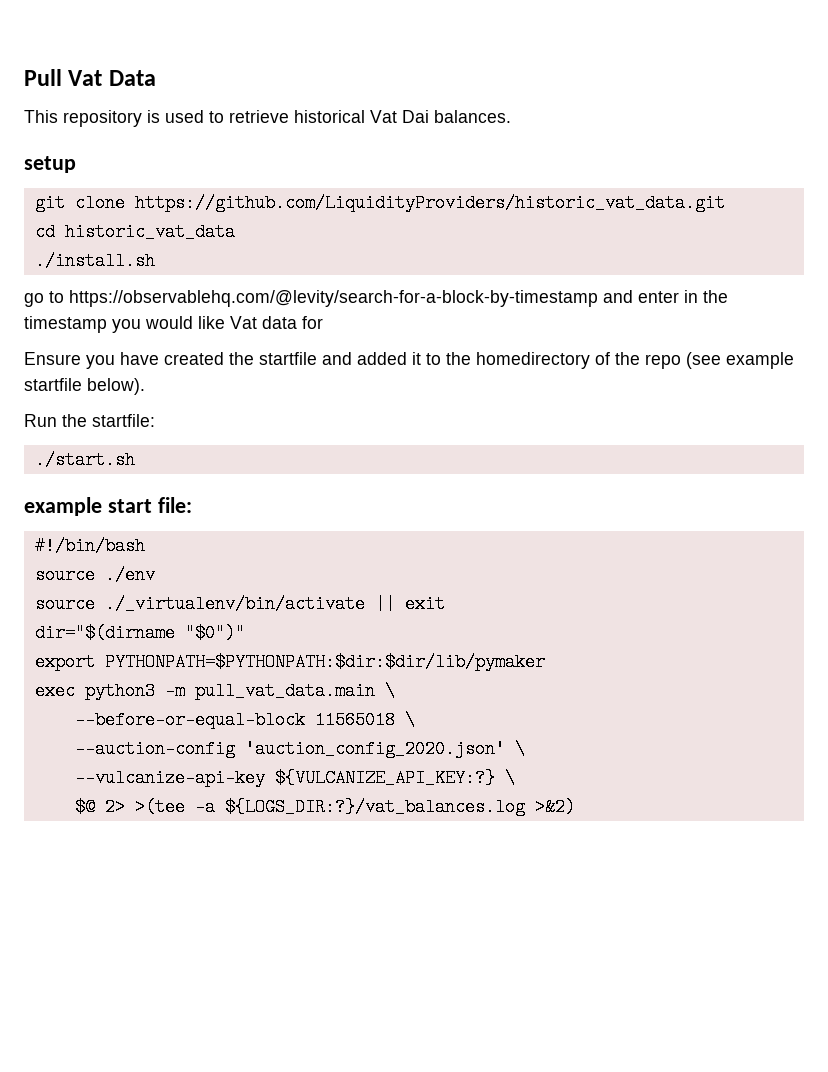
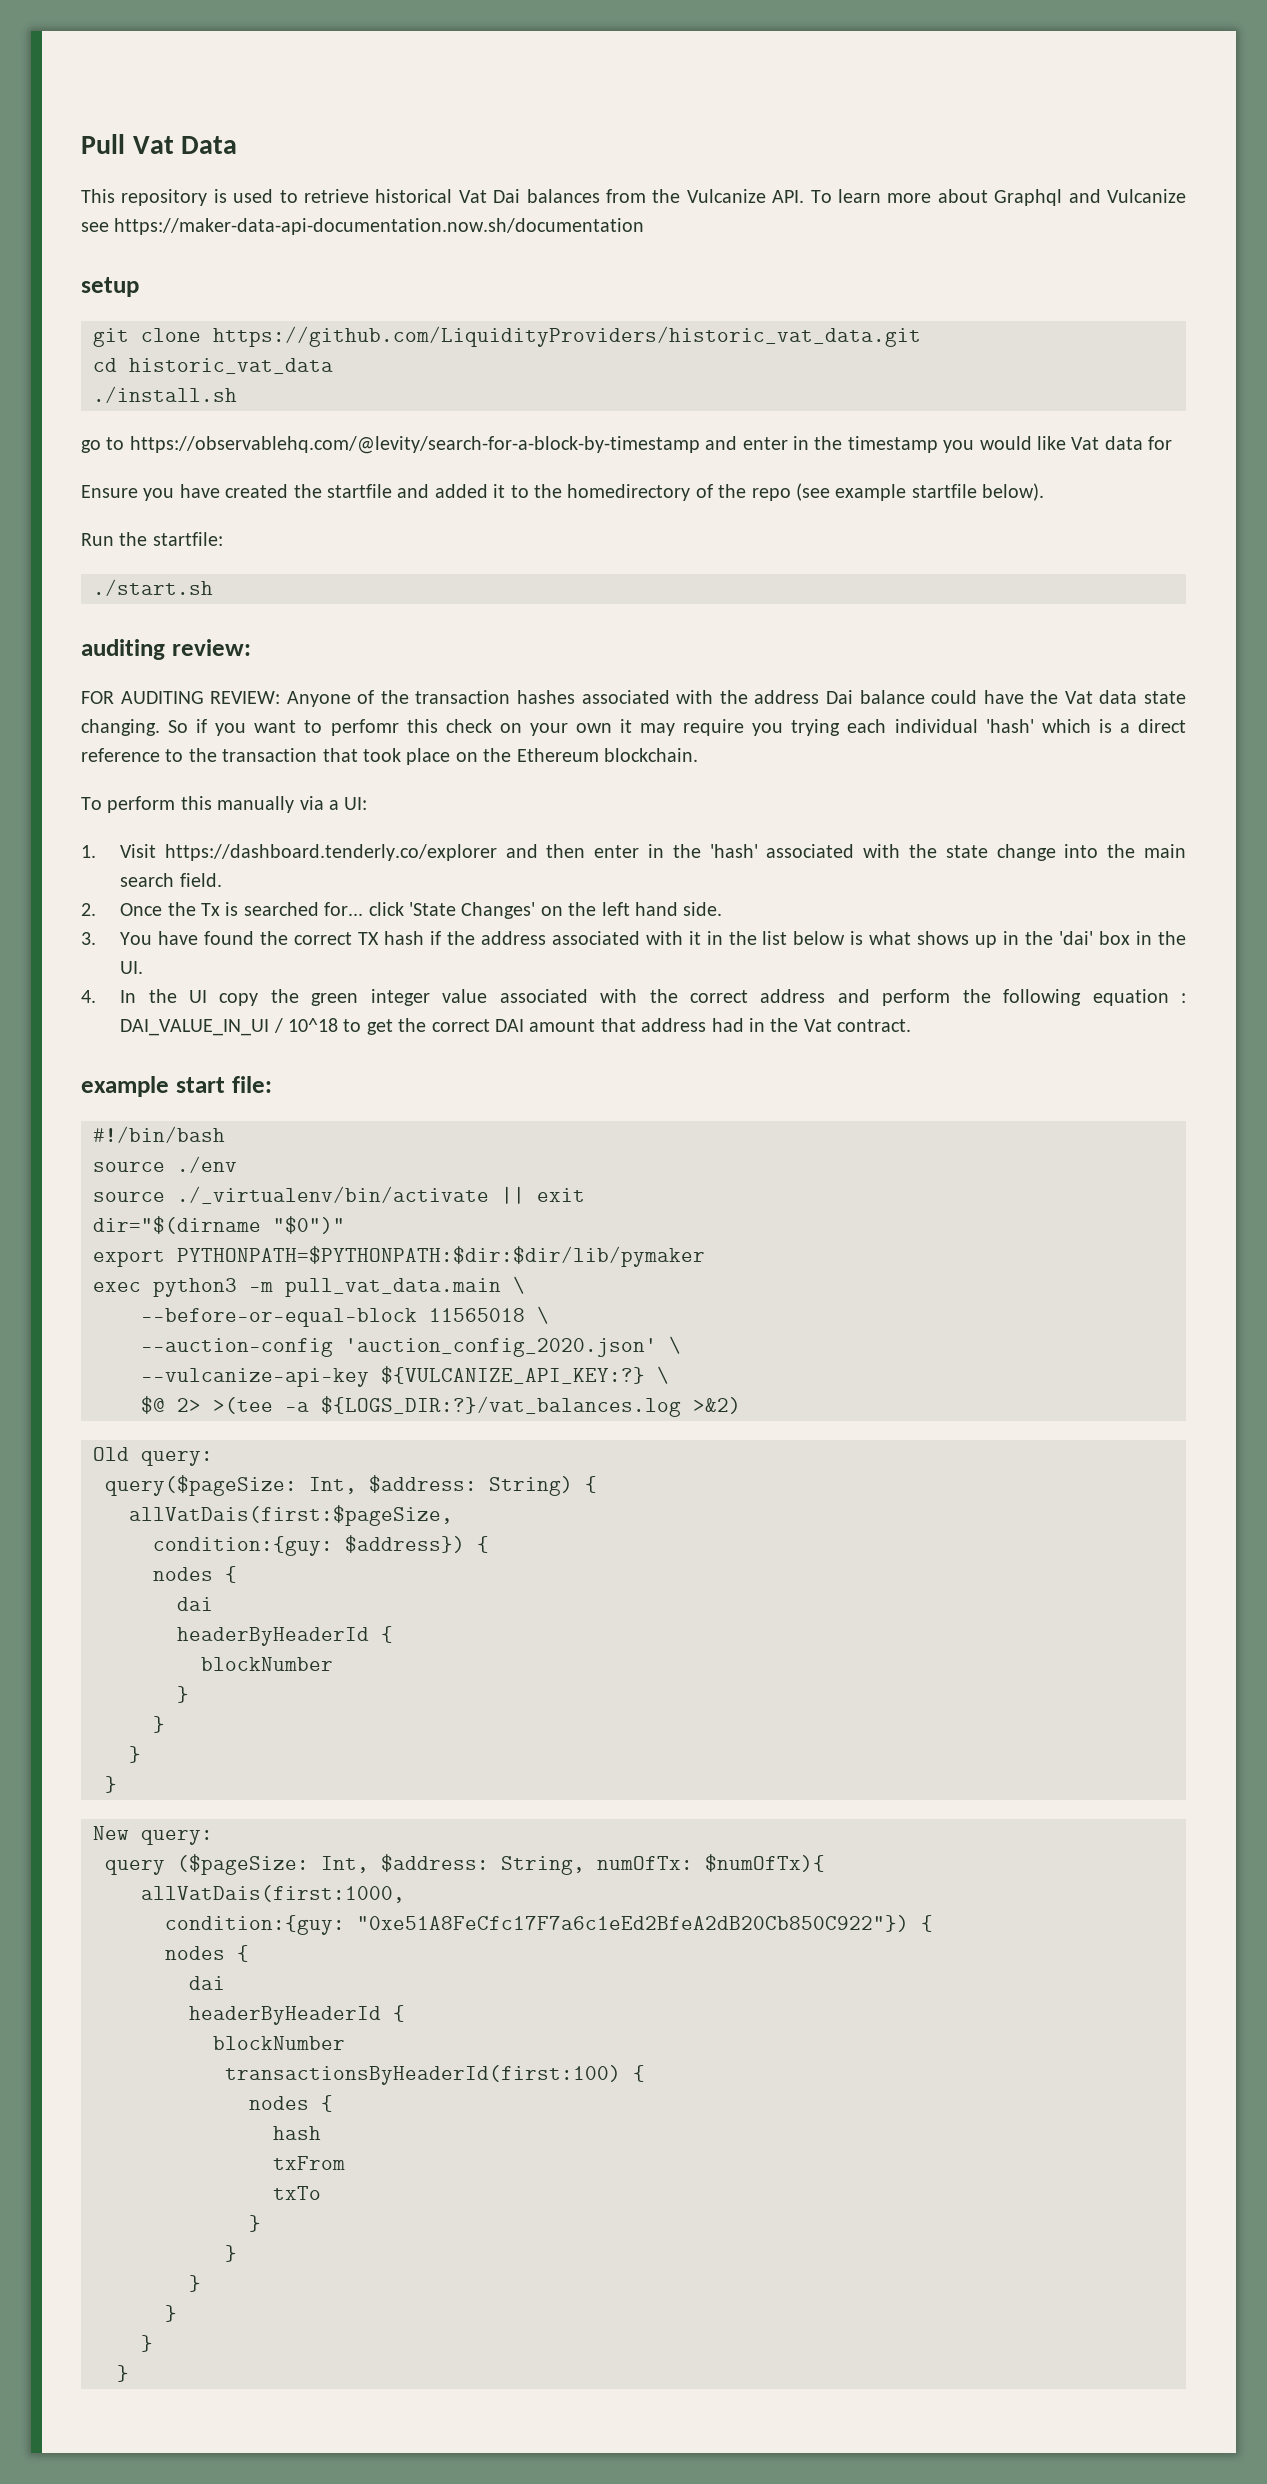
[434,110,511,123] balances. -> [526,189,1186,206] [81,218,645,235] balances from the Vulcanize API. To learn more about Graphql and Vulcanize see https://maker-data-api-documentation.now.sh/documentation
(135, 460) none -> [81,639,251,660] [81,690,1186,707] [81,719,1186,736] [81,748,698,765] [81,796,368,813] [81,844,1186,861] [120,873,222,887] [81,902,723,919] [81,931,1186,948] [120,961,144,974] [81,989,1187,1006] [120,1018,912,1036] // auditing review: // FOR AUDITING REVIEW: Anyone of the transaction hashes associated with the address Dai balance could have the Vat data state changing. So if you want to perfomr this check on your own it may require you trying each individual 'hash' which is a direct reference to the transaction that took place on the Ethereum blockchain. // To perform this manually via a UI: // 1. Visit https://dashboard.tenderly.co/explorer and then enter in the 'hash' associated with the state change into the main search field. // 2. Once the Tx is searched for... click 'State Changes' on the left hand side. // 3. You have found the correct TX hash if the address associated with it in the list below is what shows up in the 'dai' box in the UI. // 4. In the UI copy the green integer value associated with the correct address and perform the following equation : DAI_VALUE_IN_UI / 10^18 to get the correct DAI amount that address had in the Vat contract.
(575, 807) none -> [93,1447,213,1466] [105,1475,597,1496] [129,1505,453,1526] [153,1535,489,1556] [153,1566,237,1583] [177,1597,213,1611] [177,1626,393,1646] [201,1657,333,1671] [177,1686,189,1703] [153,1716,165,1733] [129,1746,141,1763] [105,1776,117,1793] [93,1826,213,1845] [105,1854,825,1875] [141,1885,405,1903] [165,1915,933,1935] [165,1945,249,1962] [189,1976,225,1990] [189,2005,405,2025] [213,2036,345,2050] [225,2065,645,2085] [249,2095,333,2112] [273,2126,321,2140] [273,2156,345,2170] [273,2186,321,2200] [249,2215,261,2232] [225,2245,237,2262] [189,2275,201,2292] [165,2305,177,2322] [141,2335,153,2352] [117,2365,129,2382] // Old query: // query($pageSize: Int, $address: String) { // allVatDais(first:$pageSize, // condition:{guy: $address}) { // nodes { // dai // headerByHeaderId { // blockNumber // } // } // } // } // New query: // query ($pageSize: Int, $address: String, numOfTx: $numOfTx){ // allVatDais(first:1000, // condition:{guy: "0xe51A8FeCfc17F7a6c1eEd2BfeA2dB20Cb850C922"}) { // nodes { // dai // headerByHeaderId { // blockNumber // transactionsByHeaderId(first:100) { // nodes { // hash // txFrom // txTo // } // } // } // } // } // }

